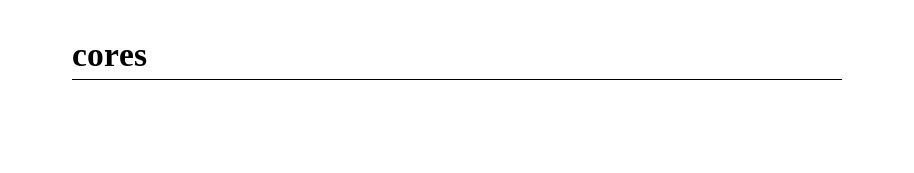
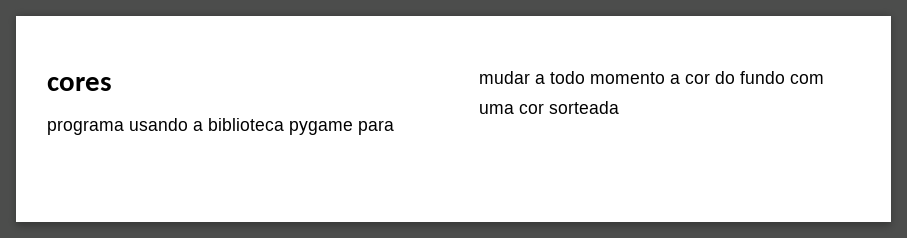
(147, 58) none -> [47,118,394,135] [479,71,824,84] [479,101,619,114] // programa usando a biblioteca pygame para mudar a todo momento a cor do fundo com uma cor sorteada

